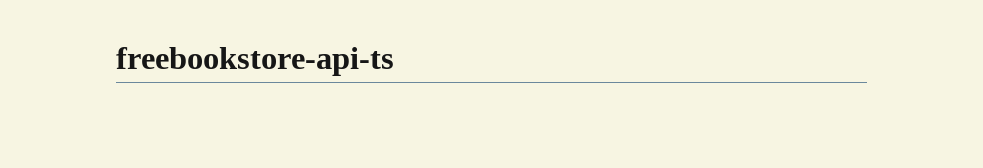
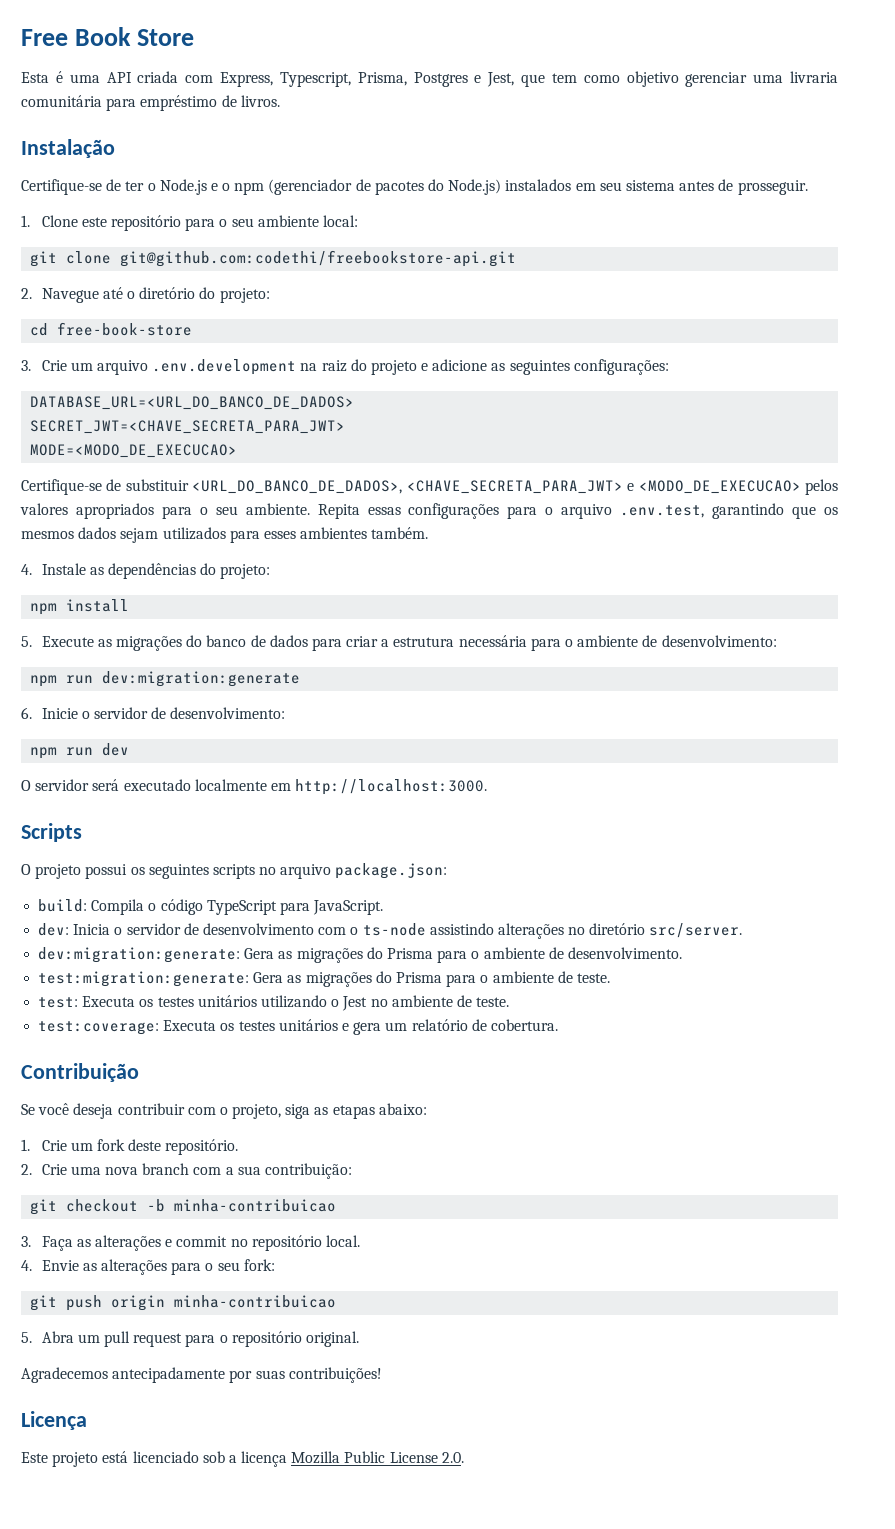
[116,47,394,76] freebookstore-api-ts -> [21,27,194,46] [21,71,839,87] [21,95,280,111] [21,139,115,158] [21,179,808,195] [21,215,358,231] [30,250,517,267] [21,287,270,303] [30,322,193,336] [21,359,669,375] [30,396,355,410] [30,420,346,434] [30,444,238,458] [21,479,839,495] [20,503,838,519] [21,527,429,543] [21,563,271,579] [30,599,130,615] [21,635,777,651] [30,671,301,687] [21,707,286,719] [30,743,130,759] [21,779,488,795] [21,823,82,842] [21,863,448,879] [38,899,384,915] [38,923,743,939] [38,947,682,963] [38,971,610,987] [38,995,510,1011] [38,1019,558,1035] [21,1063,139,1082] [21,1103,427,1119] [21,1139,239,1155] [21,1163,352,1179] [30,1199,337,1215] [21,1235,360,1251] [21,1259,275,1275] [30,1295,337,1311] [21,1331,359,1347] [21,1367,382,1383] [21,1411,87,1430] [21,1451,464,1467] Free Book Store // Esta é uma API criada com Express, Typescript, Prisma, Postgres e Jest, que tem como objetivo gerenciar uma livraria comunitária para empréstimo de livros. // Instalação // Certifique-se de ter o Node.js e o npm (gerenciador de pacotes do Node.js) instalados em seu sistema antes de prosseguir. // 1. Clone este repositório para o seu ambiente local: // git clone git@github.com:codethi/freebookstore-api.git // 2. Navegue até o diretório do projeto: // cd free-book-store // 3. Crie um arquivo .env.development na raiz do projeto e adicione as seguintes configurações: // DATABASE_URL=<URL_DO_BANCO_DE_DADOS> // SECRET_JWT=<CHAVE_SECRETA_PARA_JWT> // MODE=<MODO_DE_EXECUCAO> // Certifique-se de substituir <URL_DO_BANCO_DE_DADOS>, <CHAVE_SECRETA_PARA_JWT> e <MODO_DE_EXECUCAO> pelos valores apropriados para o seu ambiente. Repita essas configurações para o arquivo .env.test, garantindo que os mesmos dados sejam utilizados para esses ambientes também. // 4. Instale as dependências do projeto: // npm install // 5. Execute as migrações do banco de dados para criar a estrutura necessária para o ambiente de desenvolvimento: // npm run dev:migration:generate // 6. Inicie o servidor de desenvolvimento: // npm run dev // O servidor será executado localmente em http://localhost:3000. // Scripts // O projeto possui os seguintes scripts no arquivo package.json: // build: Compila o código TypeScript para JavaScript. // dev: Inicia o servidor de desenvolvimento com o ts-node assistindo alterações no diretório src/server. // dev:migration:generate: Gera as migrações do Prisma para o ambiente de desenvolvimento. // test:migration:generate: Gera as migrações do Prisma para o ambiente de teste. // test: Executa os testes unitários utilizando o Jest no ambiente de teste. // test:coverage: Executa os testes unitários e gera um relatório de cobertura. // Contribuição // Se você deseja contribuir com o projeto, siga as etapas abaixo: // 1. Crie um fork deste repositório. // 2. Crie uma nova branch com a sua contribuição: // git checkout -b minha-contribuicao // 3. Faça as alterações e commit no repositório local. // 4. Envie as alterações para o seu fork: // git push origin minha-contribuicao // 5. Abra um pull request para o repositório original. // Agradecemos antecipadamente por suas contribuições! // Licença // Este projeto está licenciado sob a licença Mozilla Public License 2.0.

